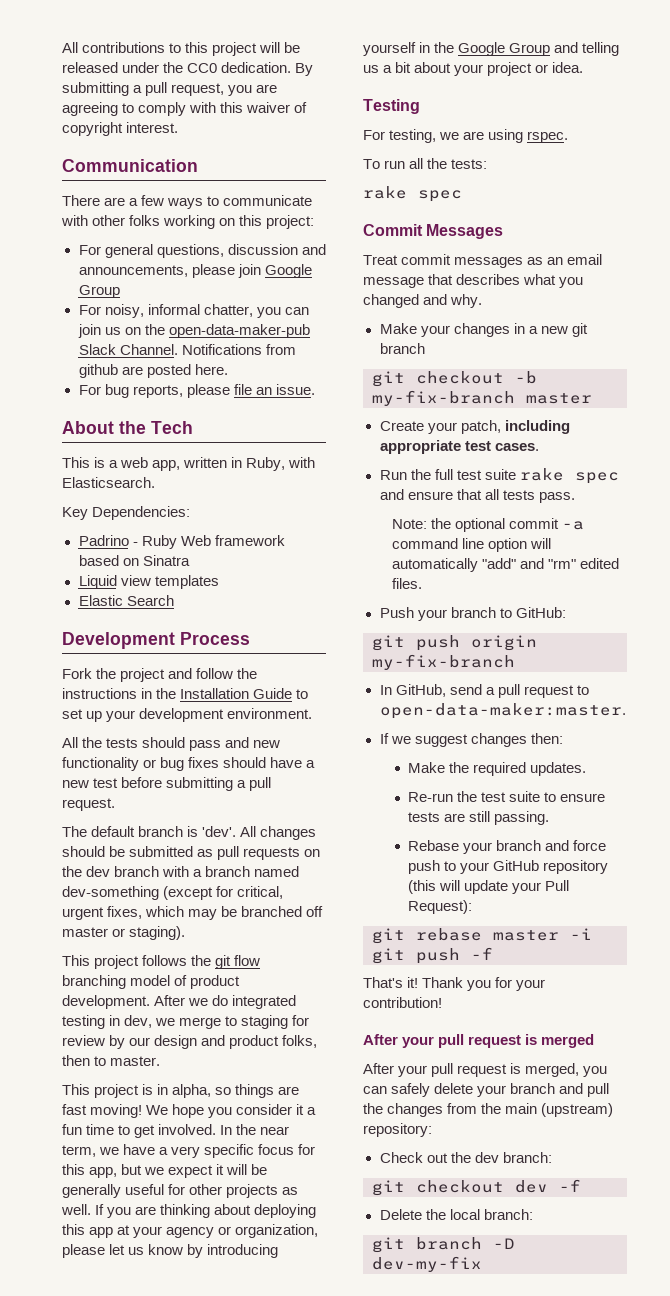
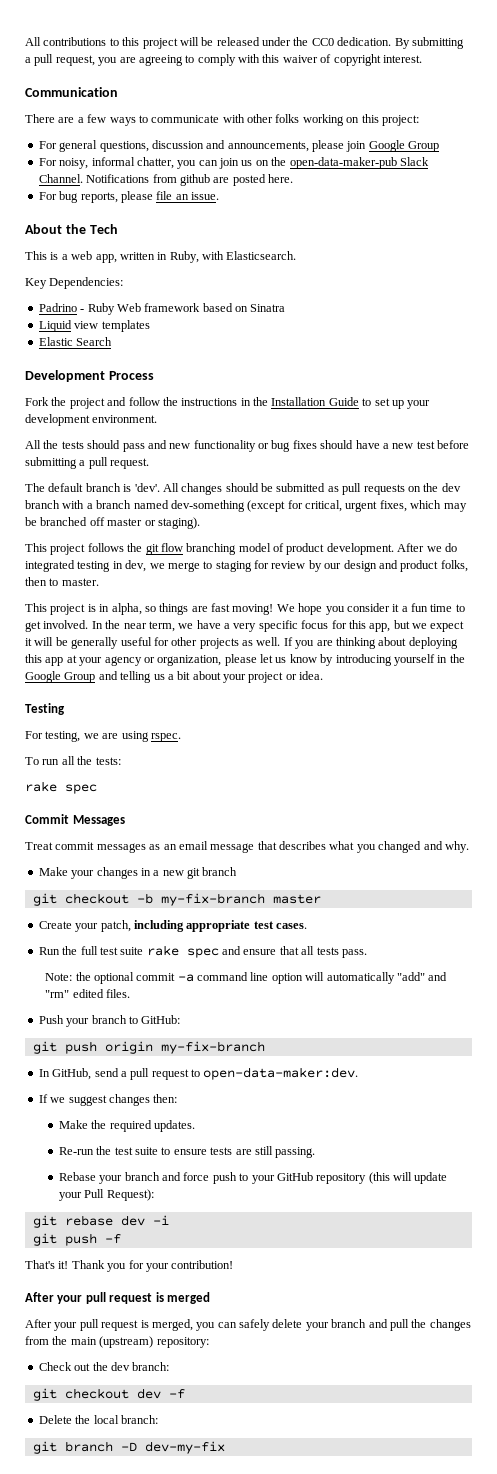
[379,703,626,719] open-data-maker:master. -> [203,1067,359,1080] open-data-maker:dev.
[493,930,559,941] master -> [120,1215,145,1226] dev

